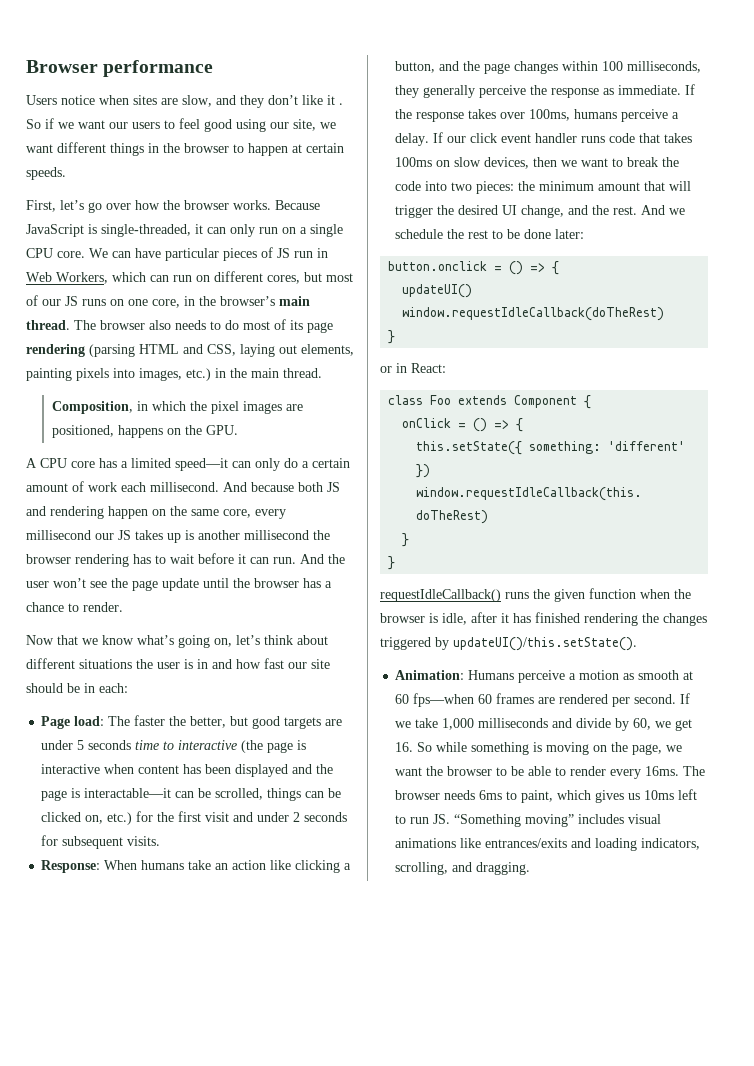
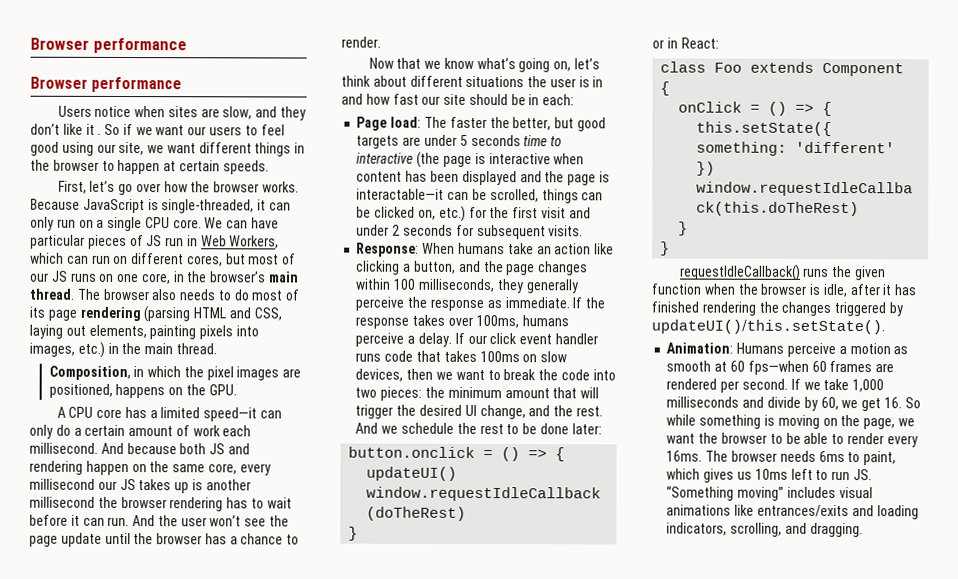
[26,60,214,77] Browser performance -> [30,37,187,54] [30,76,183,93] Browser performance // Browser performance

